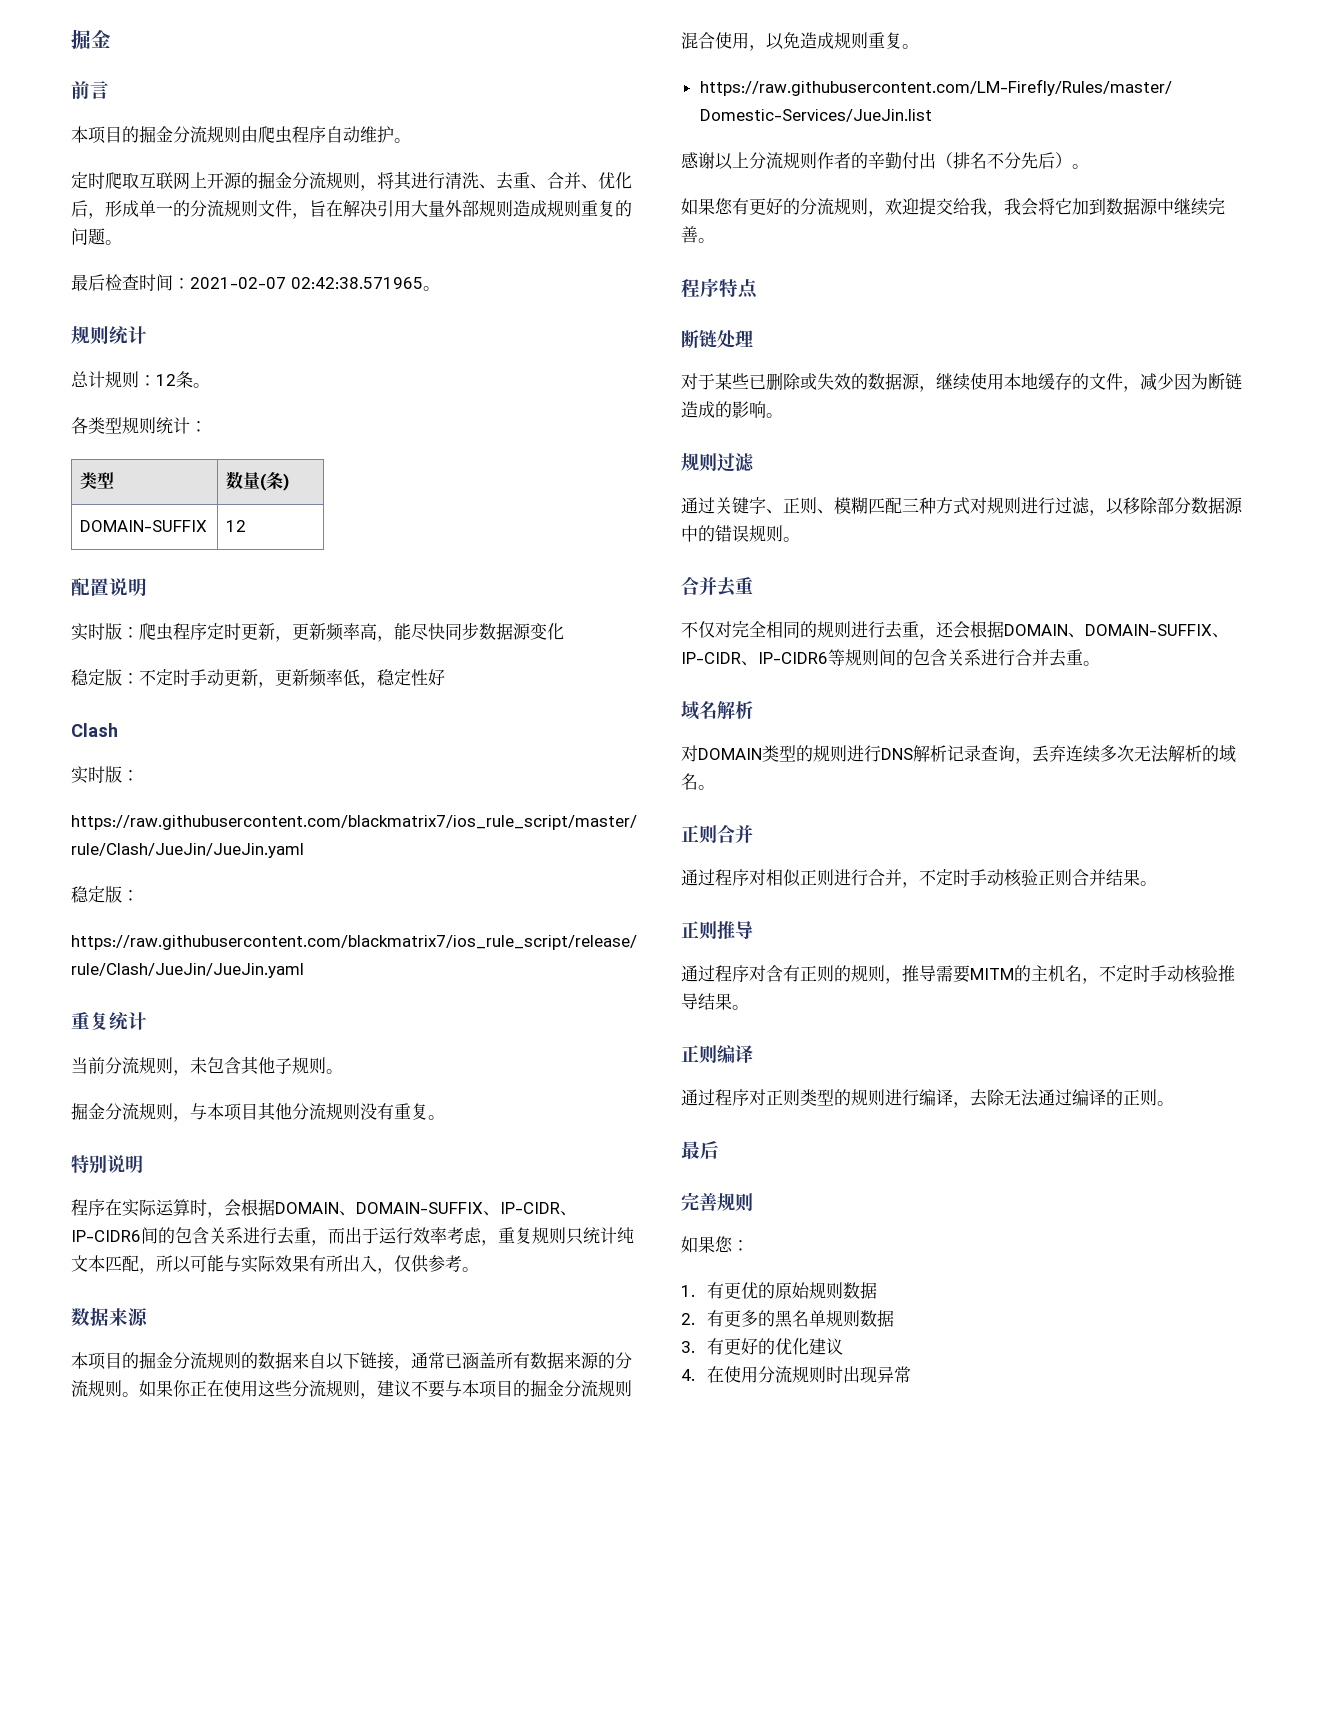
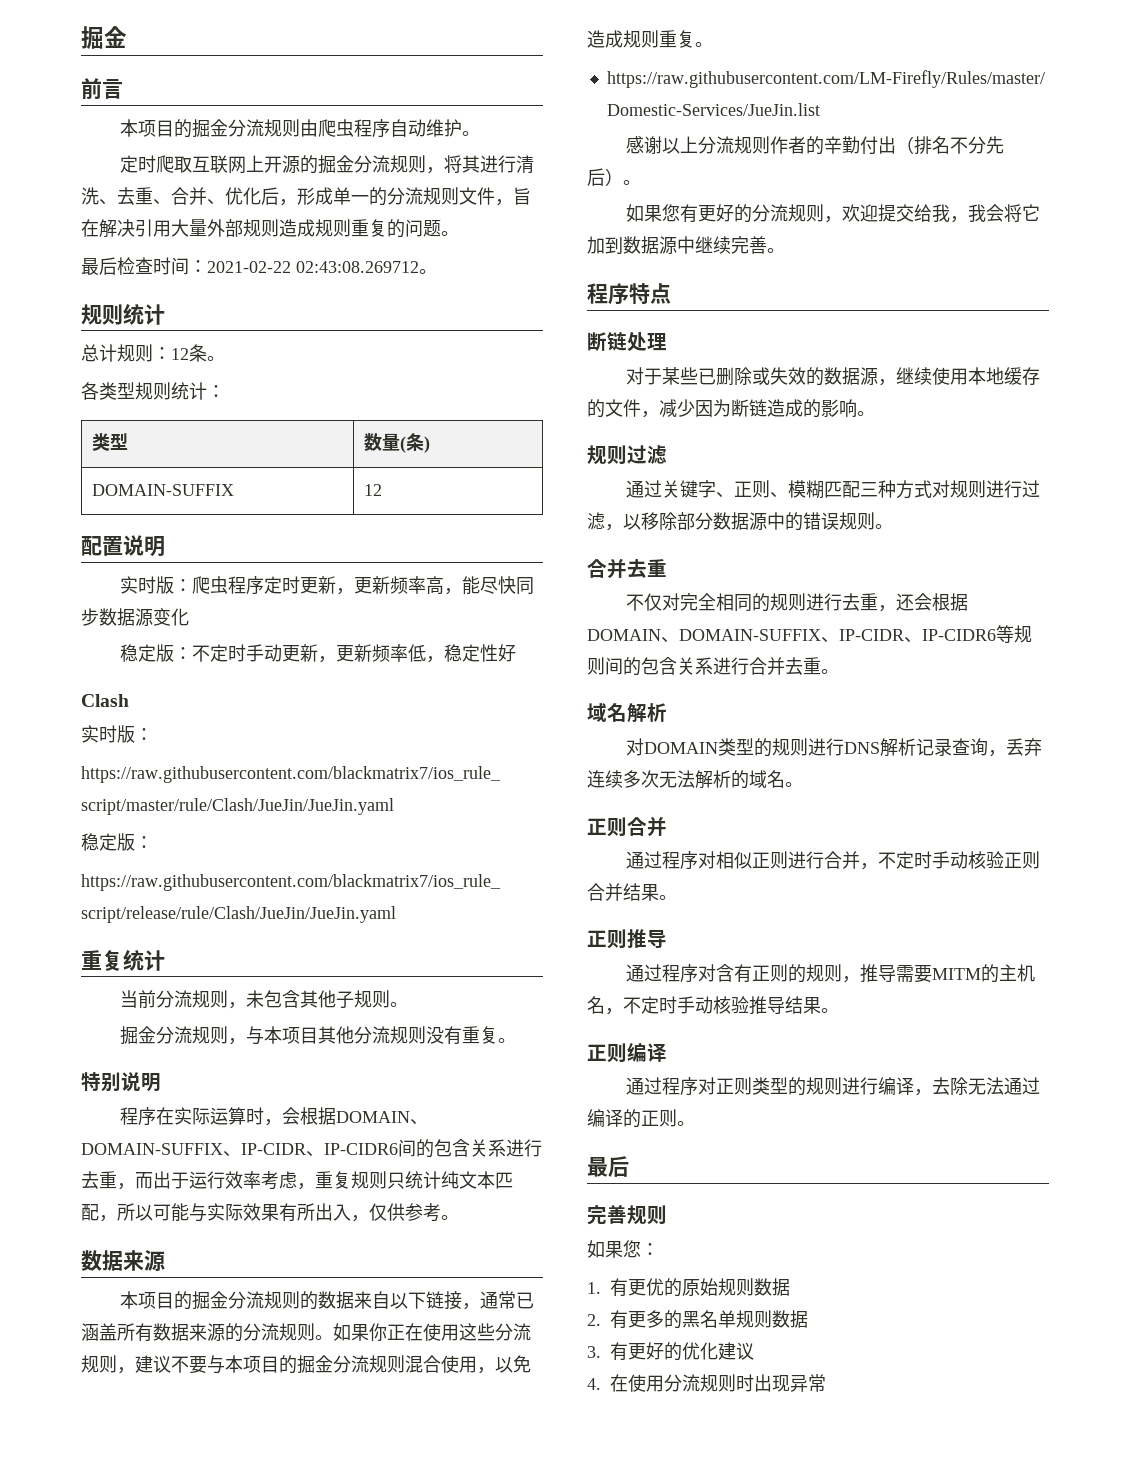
[190,277,423,289] 2021-02-07 02:42:38.571965 -> [207,261,419,273] 2021-02-22 02:43:08.269712

